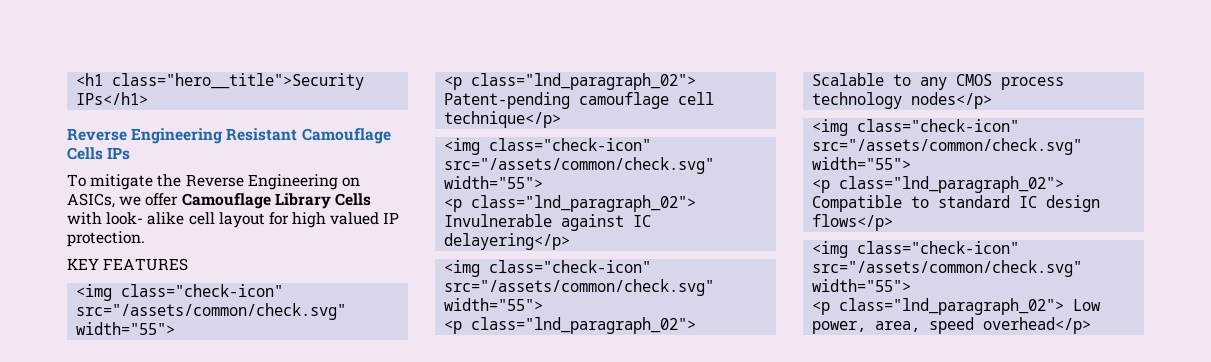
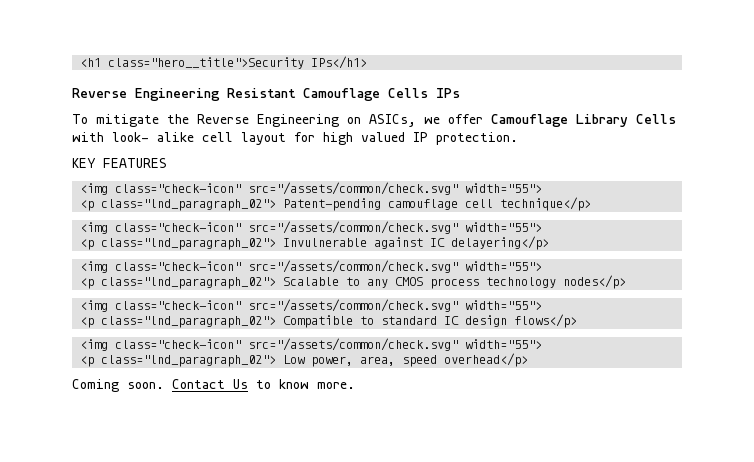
(1092, 325) none -> [72,379,355,392] // Coming soon. Contact Us to know more.

